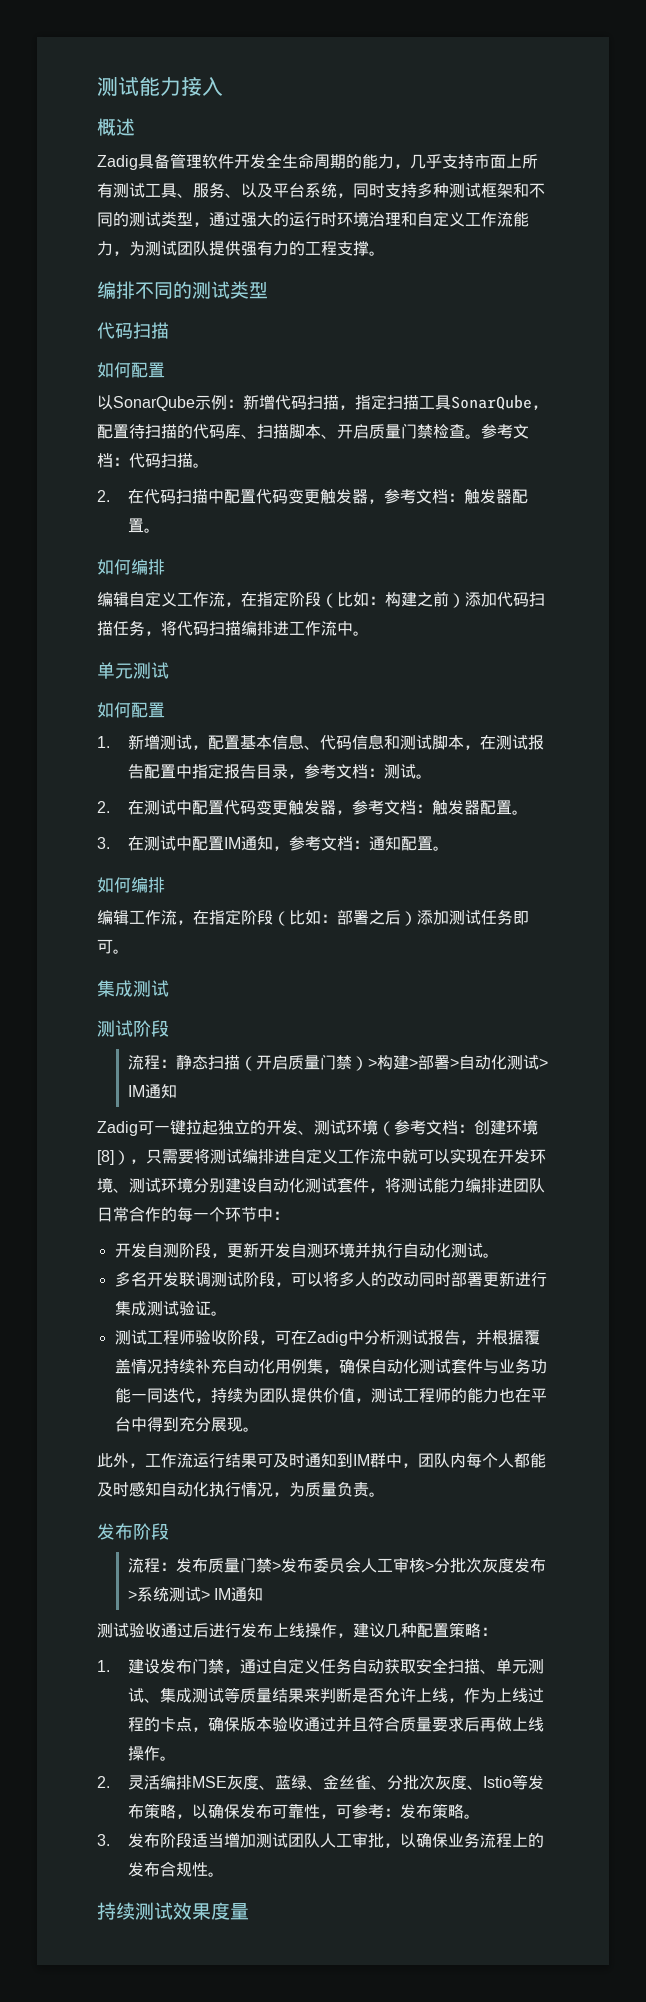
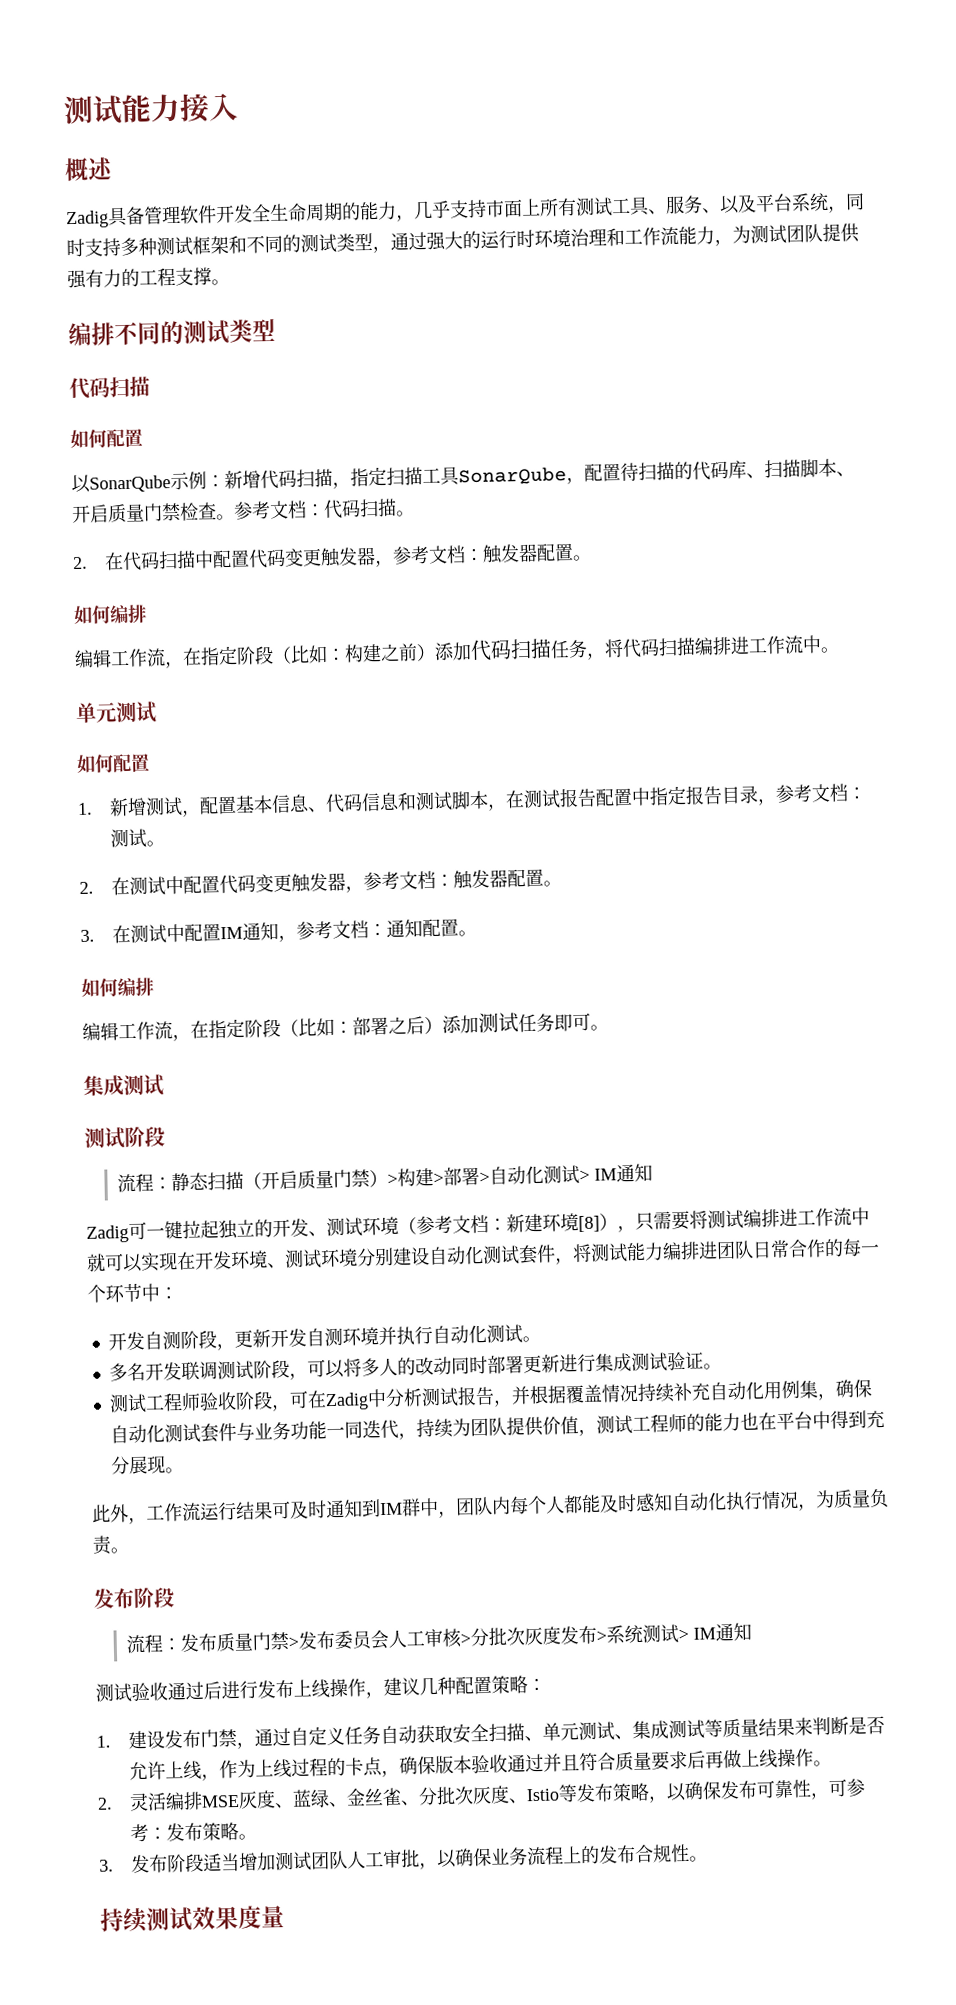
[417,211,465,227] 自定义 -> (625, 237) none
[129,591,177,607] 自定义 -> (112, 658) none
[474,1120,490,1135] 创 -> [506,1214,525,1233] 新
[290,1148,338,1164] 自定义 -> (798, 1217) none

